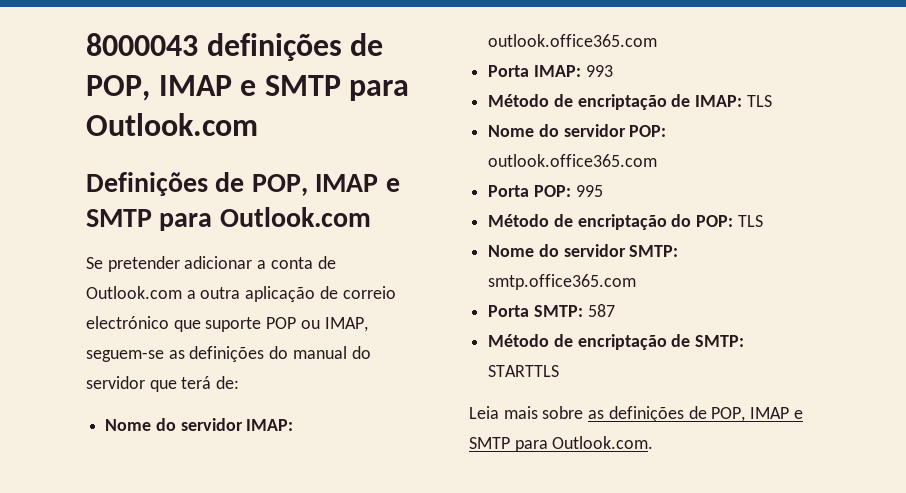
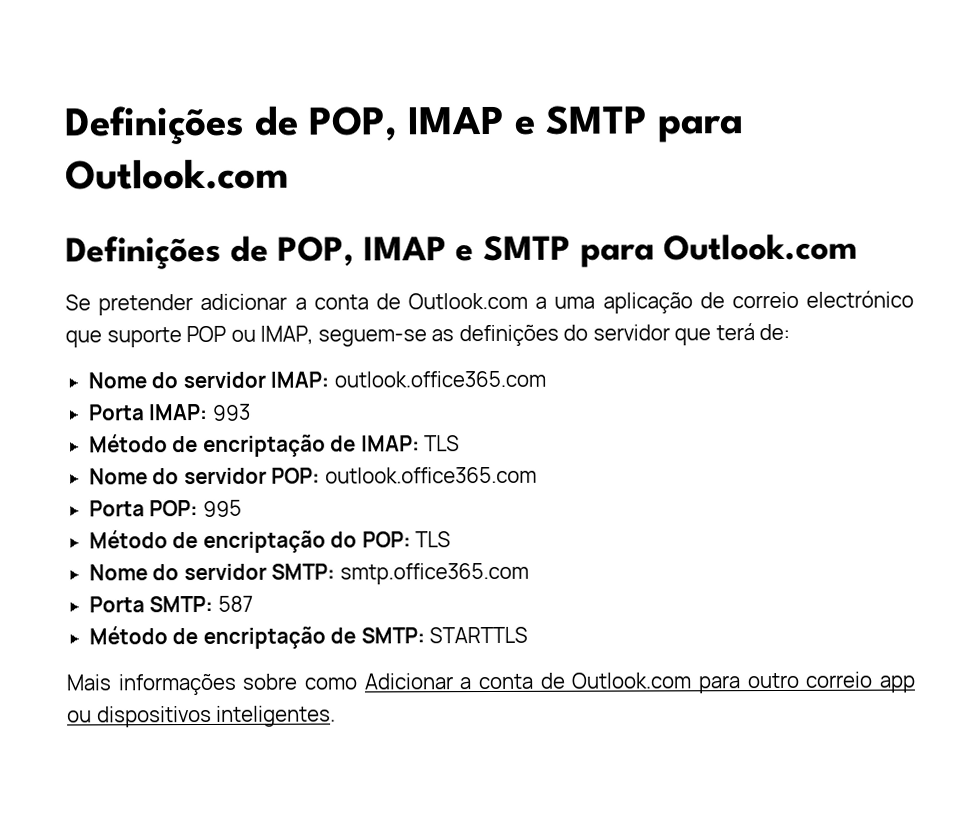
[86,33,342,61] 8000043 definições -> [64,105,245,145] Definições
[200,287,241,299] outra -> [554,296,596,309] uma
[292,346,371,359] manual do -> (589, 332) none
[469,406,803,422] [469,436,654,452] Leia mais sobre as definições de POP, IMAP e SMTP para Outlook.com. -> [66,671,915,696] [67,705,337,728] Mais informações sobre como Adicionar a conta de Outlook.com para outro correio app ou dispositivos inteligentes.

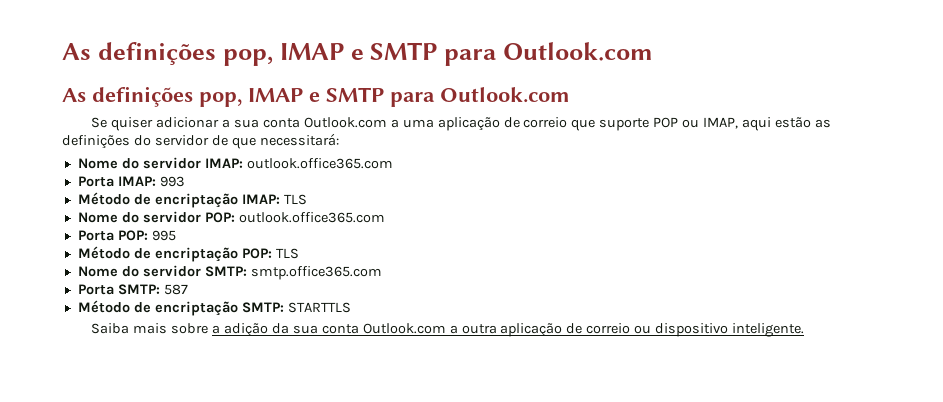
[64,105,745,145] [65,158,289,190] [65,235,355,270] Definições de POP, IMAP e SMTP para Outlook.com // Definições de POP, -> [62,42,654,66] [62,86,242,107] As definições pop, IMAP e SMTP para Outlook.com // As definições pop,
[98,294,194,316] pretender -> [111,117,154,131] quiser
[313,293,401,310] conta de -> [234,118,300,128] sua conta
[805,290,914,308] electrónico -> (568, 122) none
[317,329,427,347] seguem-se -> [741,117,811,131] aqui estão
[674,323,791,346] que terá de: -> [211,133,339,149] de que necessitará:
[330,435,357,452] de -> (238, 200) none
[330,531,358,548] do -> (238, 254) none
[330,627,357,644] de -> (238, 308) none
[66,671,915,696] [67,705,337,728] Mais informações sobre como Adicionar a conta de Outlook.com para outro correio app ou dispositivos inteligentes. -> [91,323,805,337] Saiba mais sobre a adição da sua conta Outlook.com a outra aplicação de correio ou dispositivo inteligente.

